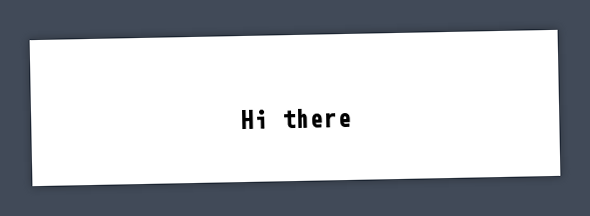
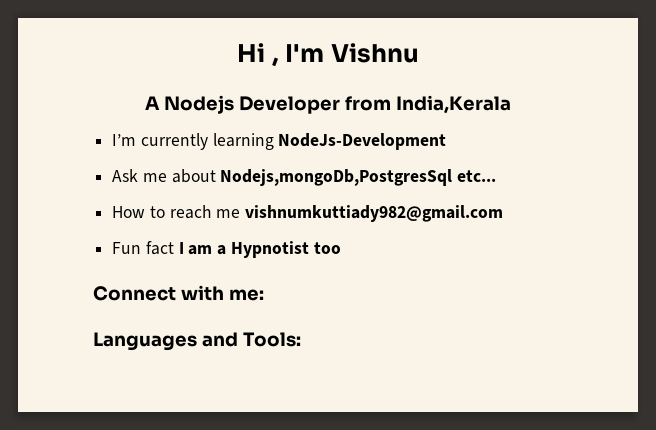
[281,107,352,129] there -> [271,43,419,67] [145,95,511,114] [112,133,447,150] [112,169,497,186] [112,205,504,222] [112,241,341,258] [93,285,264,301] [93,332,301,351] , I'm Vishnu // A Nodejs Developer from India,Kerala // I’m currently learning NodeJs-Development // Ask me about Nodejs,mongoDb,PostgresSql etc... // How to reach me vishnumkuttiady982@gmail.com // Fun fact I am a Hypnotist too // Connect with me: // Languages and Tools:

